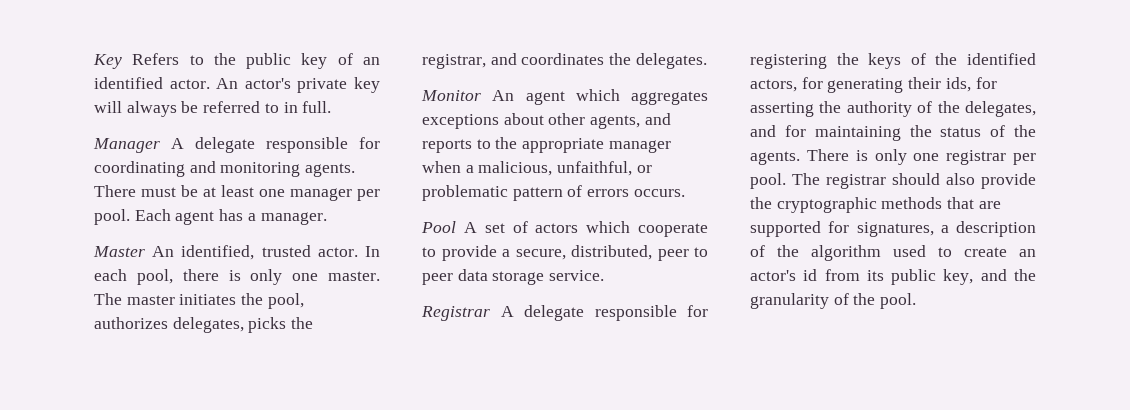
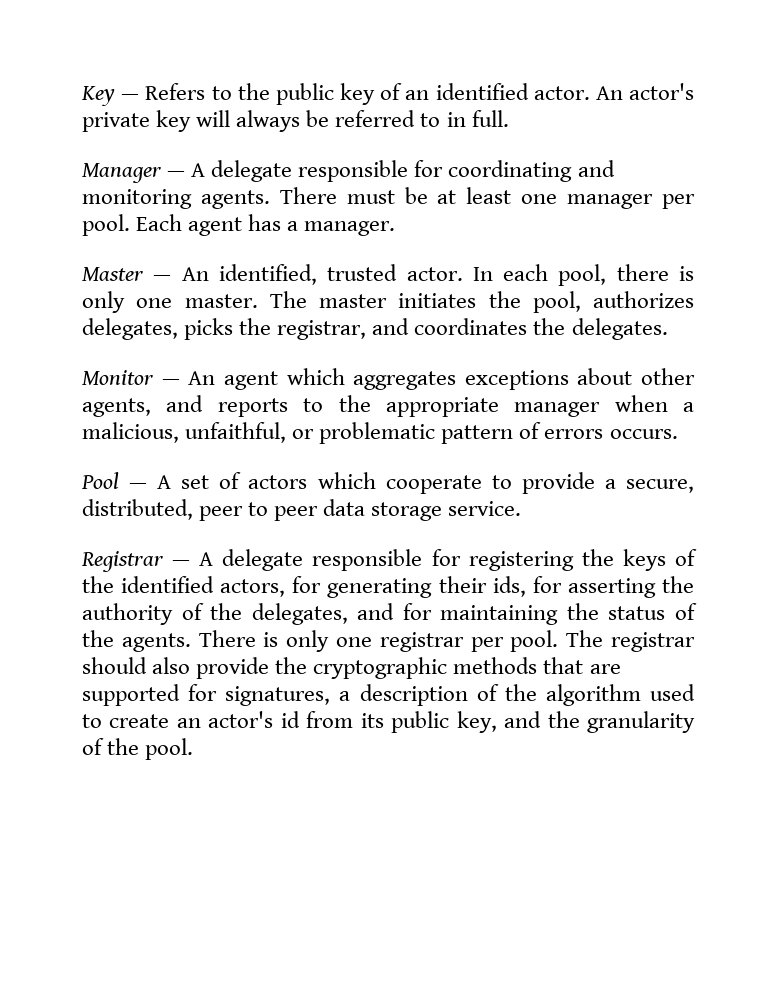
(122, 61) none -> [121,94,140,100] —
(160, 145) none -> [167,171,186,177] —
(145, 251) none -> [153,275,172,281] —
(481, 95) none -> [161,379,180,385] —
(456, 227) none -> [129,483,148,489] —
(490, 313) none -> [172,560,191,566] —

